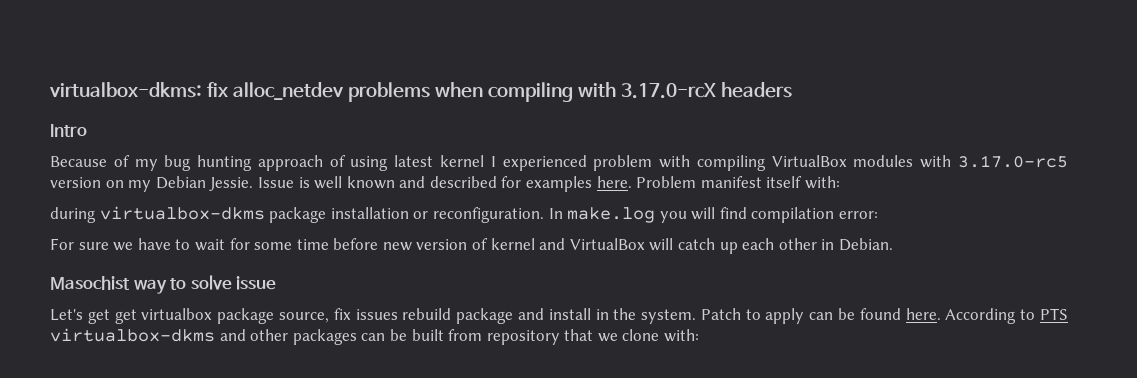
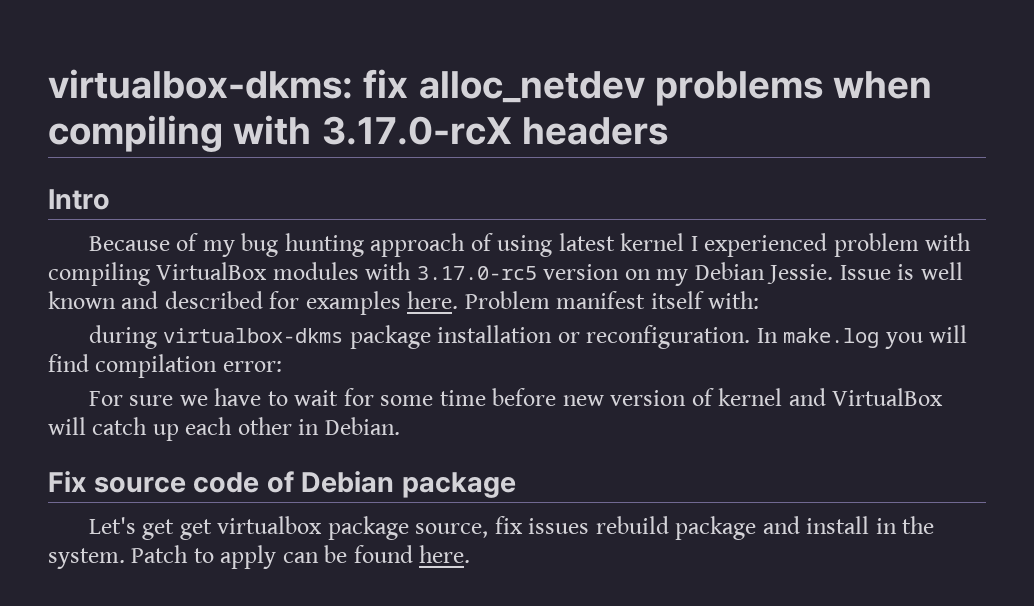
[50,275,277,294] Masochist way to solve issue -> [48,471,516,498] Fix source code of Debian package
[945,308,1068,324] [50,328,700,345] According to PTS virtualbox-dkms and other packages can be built from repository that we clone with: -> (471, 554) none

